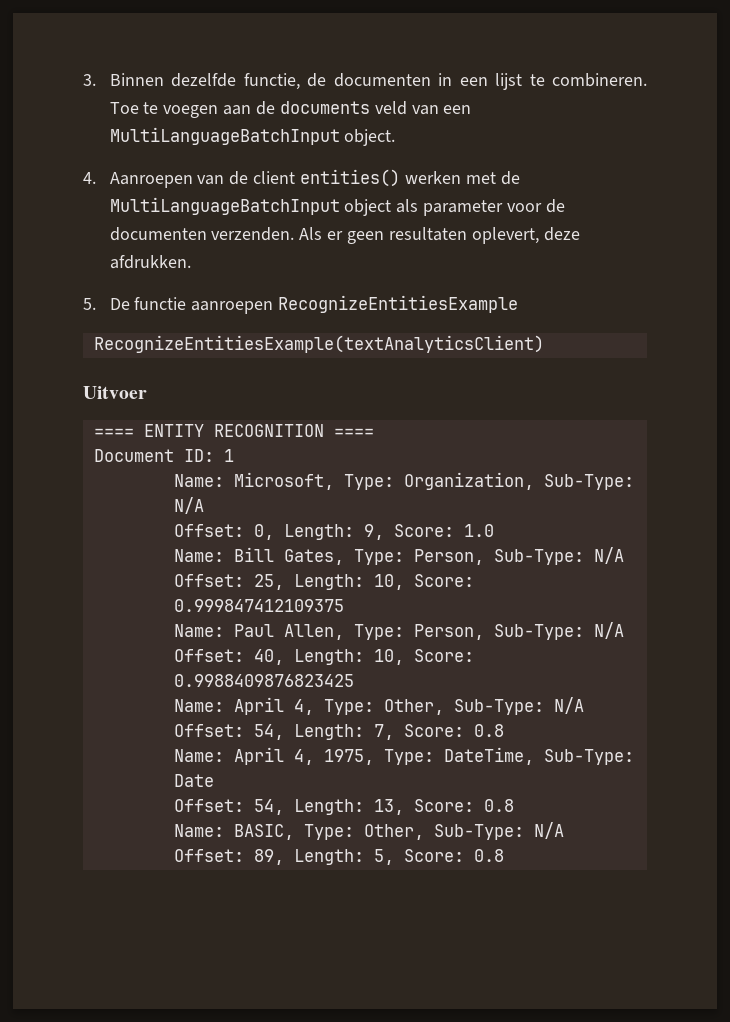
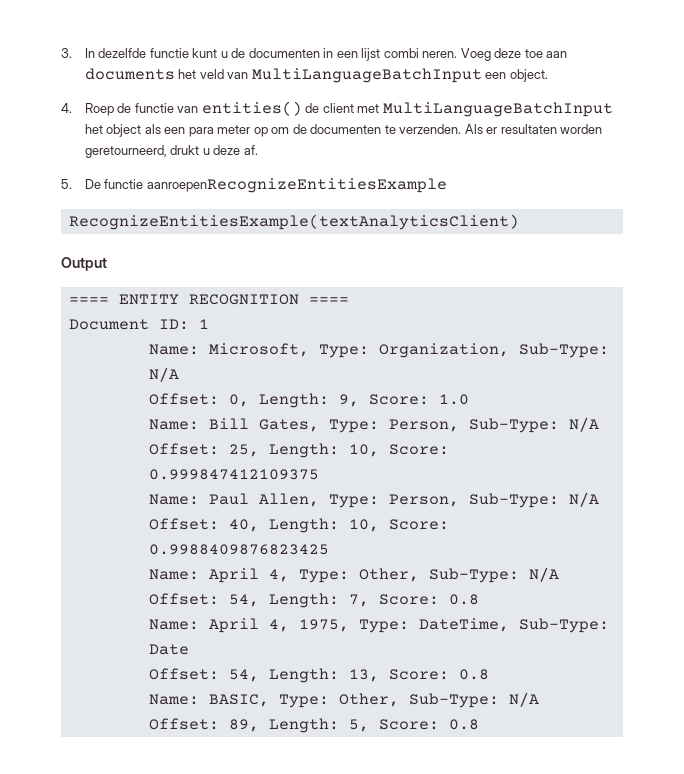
[109,73,300,90] Binnen dezelfde functie, -> [84,48,228,58] In dezelfde functie kunt u
[529,73,647,87] [109,101,472,118] [109,127,396,146] [83,169,520,188] [109,197,565,216] [109,227,207,241] te combineren. Toe te voegen aan de documents veld van een MultiLanguageBatchInput object. // 4. Aanroepen van de client entities() werken met de MultiLanguageBatchInput object als parameter voor de documenten -> [383,48,568,61] [84,68,548,83] [61,101,613,117] [84,124,396,137] combi neren. Voeg deze toe aan documents het veld van MultiLanguageBatchInput een object. // 4. Roep de functie van entities() de client met MultiLanguageBatchInput het object als een para meter op om de documenten te
[347,227,580,244] [109,255,191,269] geen resultaten oplevert, deze afdrukken. -> [500,124,603,134] [84,145,258,158] resultaten worden geretourneerd, drukt u deze af.
[191,295,519,314] aanroepen RecognizeEntitiesExample -> [146,178,447,193] aanroepenRecognizeEntitiesExample
[83,386,147,399] Uitvoer -> [61,257,107,271] Output

